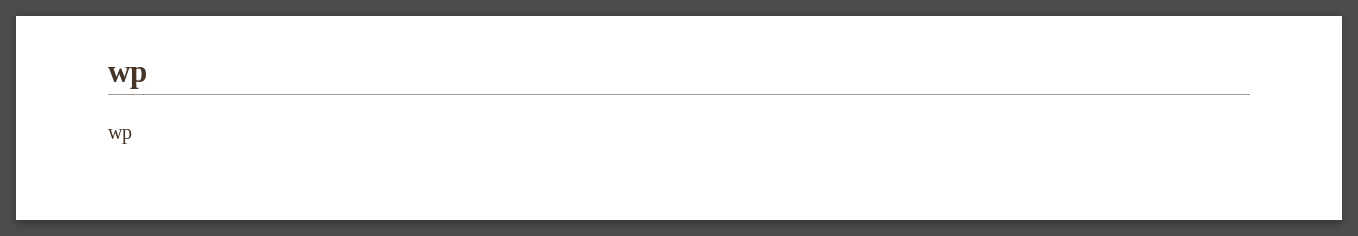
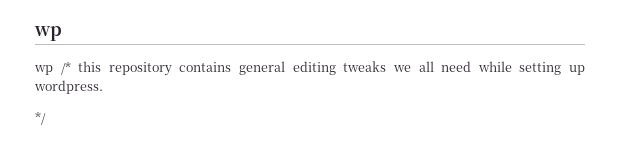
(132, 136) none -> [60,61,586,76] [34,80,103,94] [35,111,46,125] /* this repository contains general editing tweaks we all need while setting up wordpress. // */

